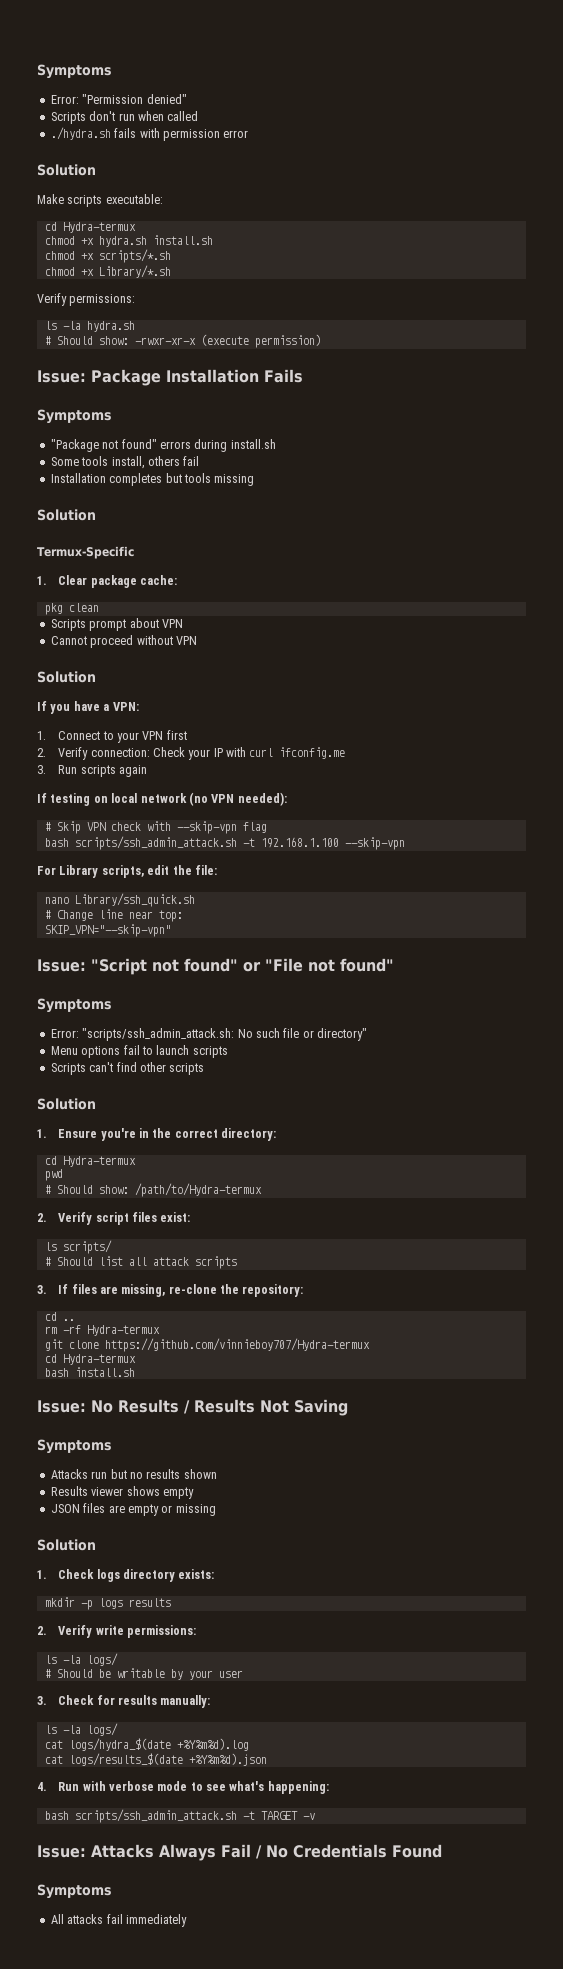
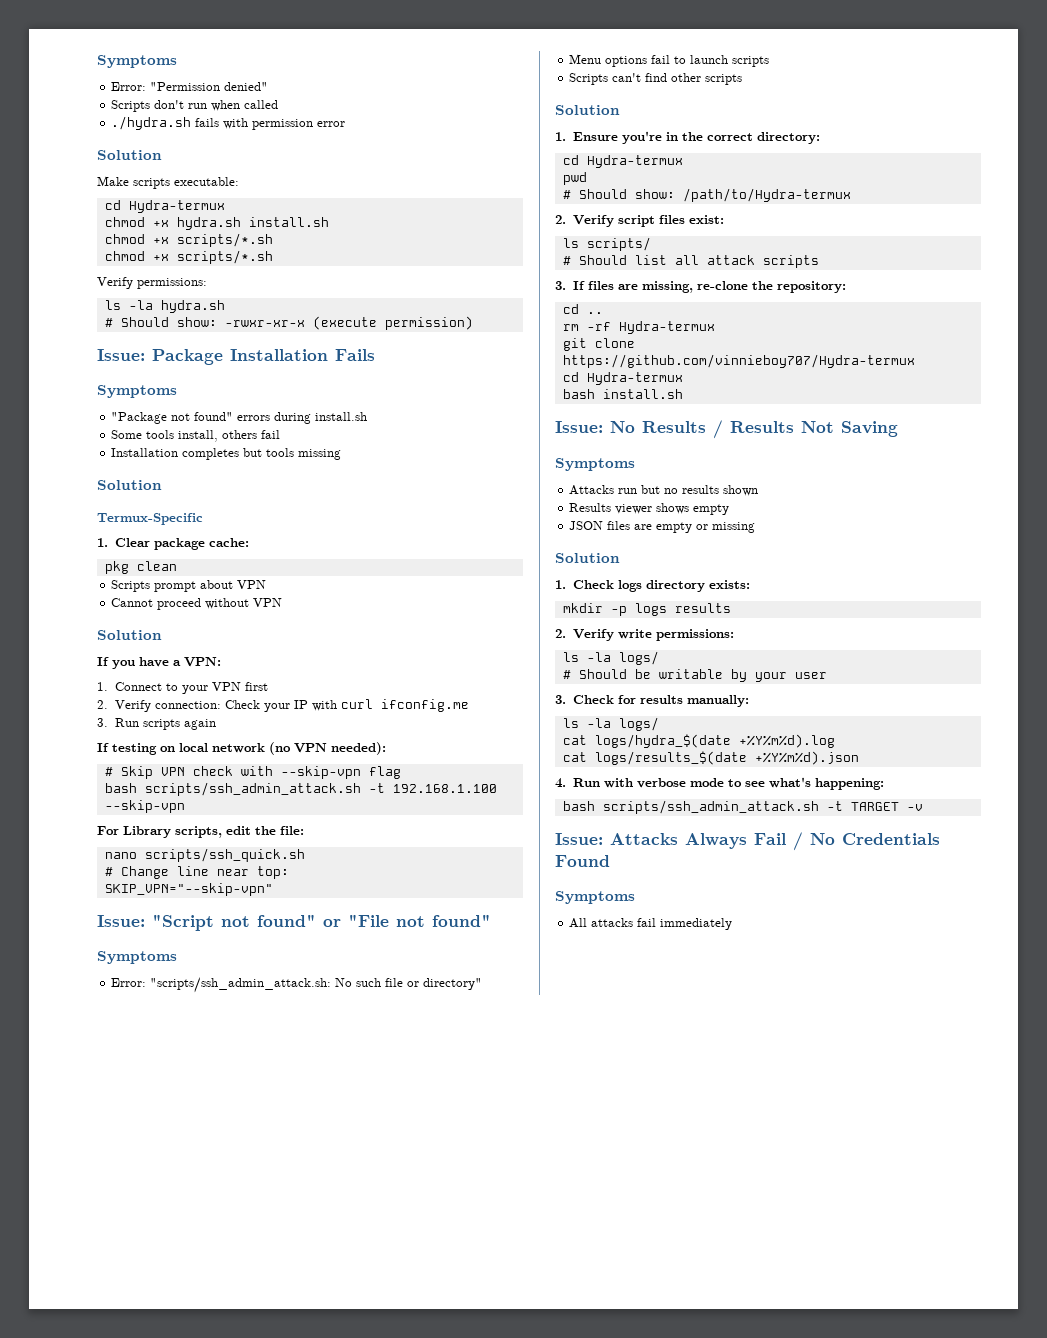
[98,265,171,278] Library/*.sh -> [176,250,273,264] scripts/*.sh
[74,893,195,907] Library/ssh_quick.sh -> [144,848,305,862] scripts/ssh_quick.sh

